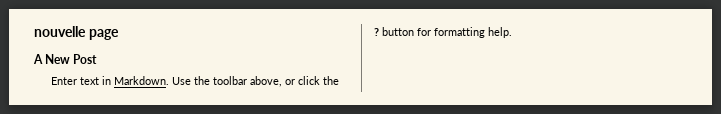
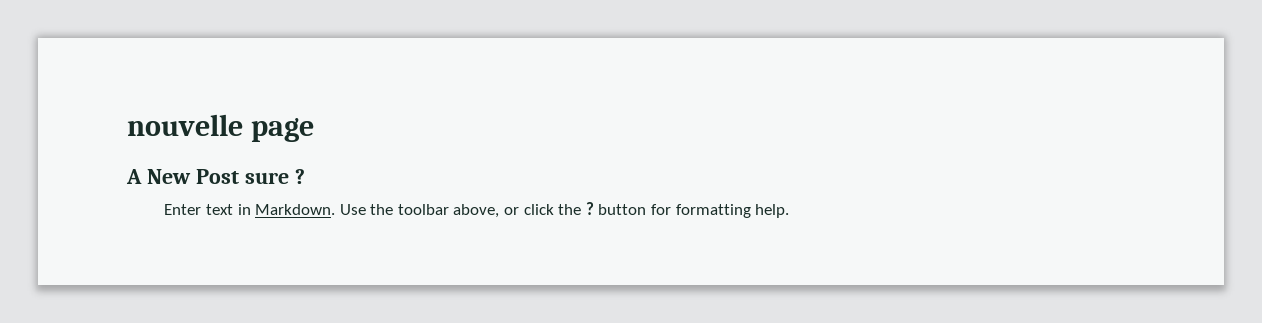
(98, 59) none -> [244,169,305,184] sure ?

